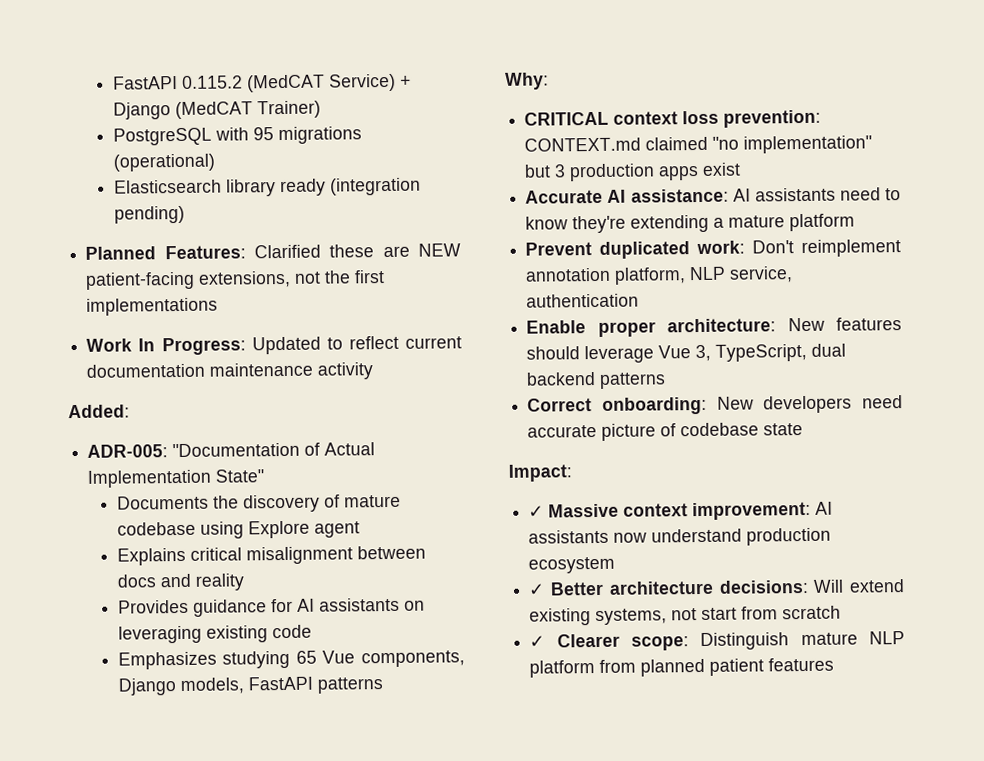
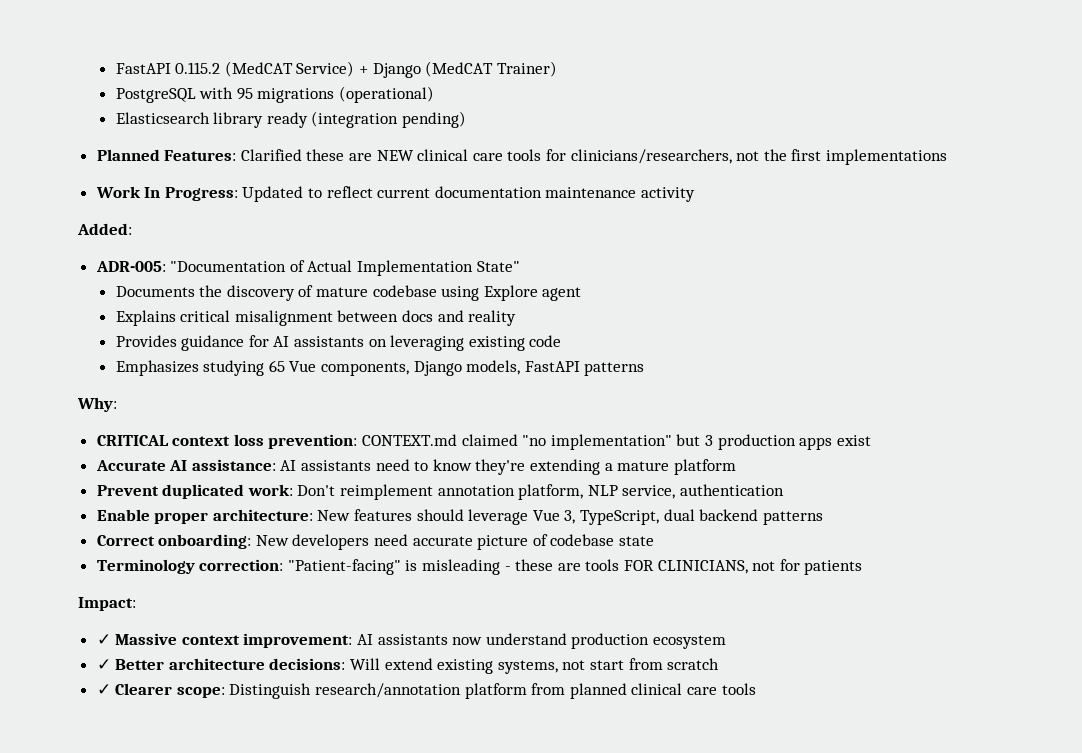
[85,270,292,290] patient-facing extensions, -> [417,149,732,164] clinical care tools for clinicians/researchers,
(804, 429) none -> [96,559,863,575] // Terminology correction: "Patient-facing" is misleading - these are tools FOR CLINICIANS, not for patients
[800,631,905,646] mature NLP -> [315,683,462,698] research/annotation
[709,657,835,676] patient features -> [631,683,756,695] clinical care tools

